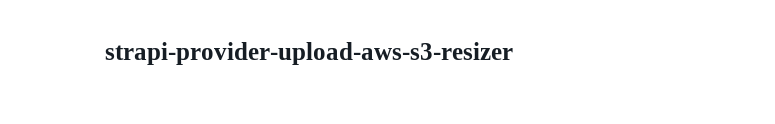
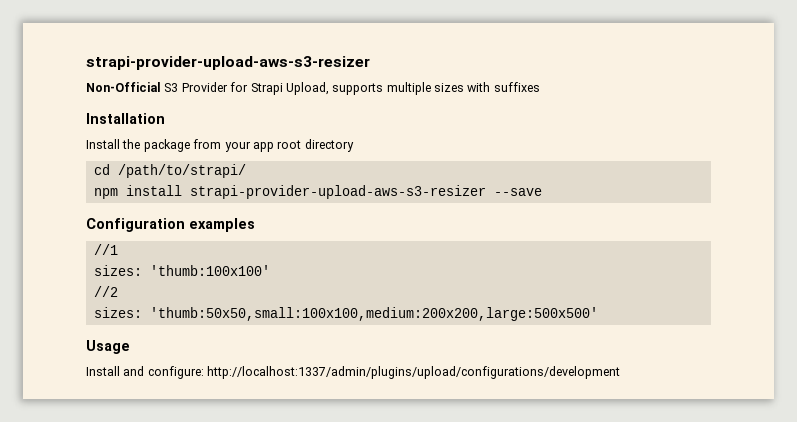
[105,42,513,65] strapi-provider-upload-aws-s3-resizer -> [86,56,370,70] [86,82,540,95] [86,113,165,124] [86,139,354,152] [93,164,246,178] [93,185,542,199] [86,218,255,232] [93,244,118,255] [93,265,270,276] [93,286,118,297] [93,307,598,321] [86,340,130,354] [86,366,621,379] strapi-provider-upload-aws-s3-resizer // Non-Official S3 Provider for Strapi Upload, supports multiple sizes with suffixes // Installation // Install the package from your app root directory // cd /path/to/strapi/ // npm install strapi-provider-upload-aws-s3-resizer --save // Configuration examples // //1 // sizes: 'thumb:100x100' // //2 // sizes: 'thumb:50x50,small:100x100,medium:200x200,large:500x500' // Usage // Install and configure: http://localhost:1337/admin/plugins/upload/configurations/development

